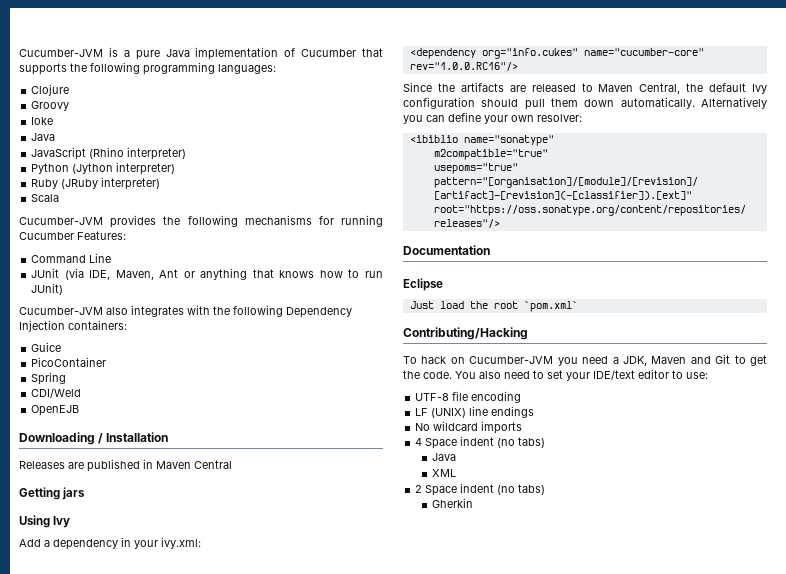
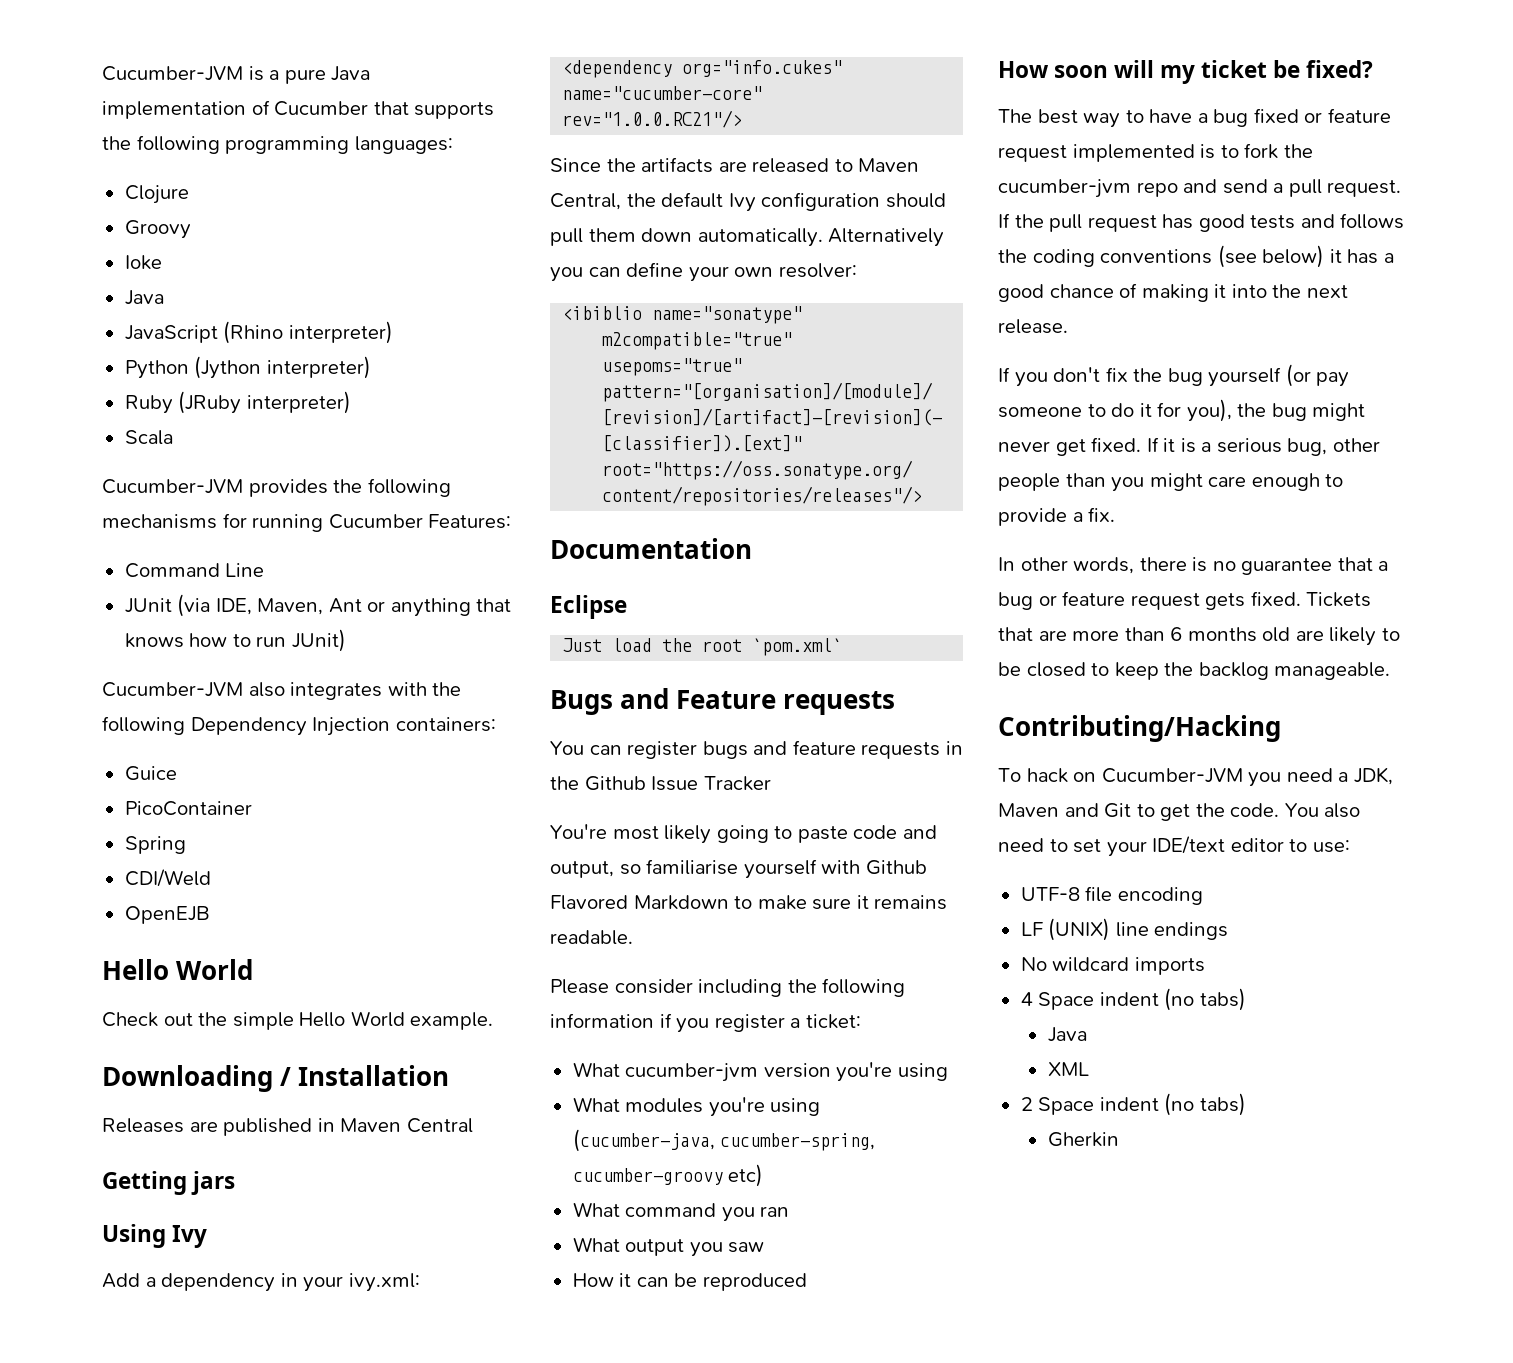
(80, 410) none -> [102,959,254,980] [102,1011,494,1030] // Hello World // Check out the simple Hello World example.
[409,62,518,71] rev="1.0.0.RC16"/> -> [562,110,743,128] rev="1.0.0.RC21"/>
(578, 306) none -> [550,688,896,715] [550,740,963,759] [550,776,771,791] [550,824,937,844] [550,859,927,879] [550,895,948,910] [550,930,633,945] [550,978,906,997] [550,1013,861,1033] [572,1062,948,1082] [572,1097,821,1117] [572,1129,876,1152] [572,1164,764,1187] [572,1202,790,1222] [572,1237,765,1257] [572,1273,807,1291] [998,60,1374,84] [998,108,1391,128] [998,143,1313,162] [998,179,1402,198] [998,213,1405,232] [998,245,1394,268] [998,283,1348,302] [998,319,1068,334] [998,364,1350,387] [998,399,1366,422] [998,437,1380,456] [998,473,1344,492] [998,507,1116,526] [998,557,1389,575] [998,591,1372,610] [998,627,1400,646] [998,662,1391,680] // Bugs and Feature requests // You can register bugs and feature requests in the Github Issue Tracker // You're most likely going to paste code and output, so familiarise yourself with Github Flavored Markdown to make sure it remains readable. // Please consider including the following information if you register a ticket: // What cucumber-jvm version you're using // What modules you're using (cucumber-java, cucumber-spring, cucumber-groovy etc) // What command you ran // What output you saw // How it can be reproduced // How soon will my ticket be fixed? // The best way to have a bug fixed or feature request implemented is to fork the cucumber-jvm repo and send a pull request. If the pull request has good tests and follows the coding conventions (see below) it has a good chance of making it into the next release. // If you don't fix the bug yourself (or pay someone to do it for you), the bug might never get fixed. If it is a serious bug, other people than you might care enough to provide a fix. // In other words, there is no guarantee that a bug or feature request gets fixed. Tickets that are more than 6 months old are likely to be closed to keep the backlog manageable.

